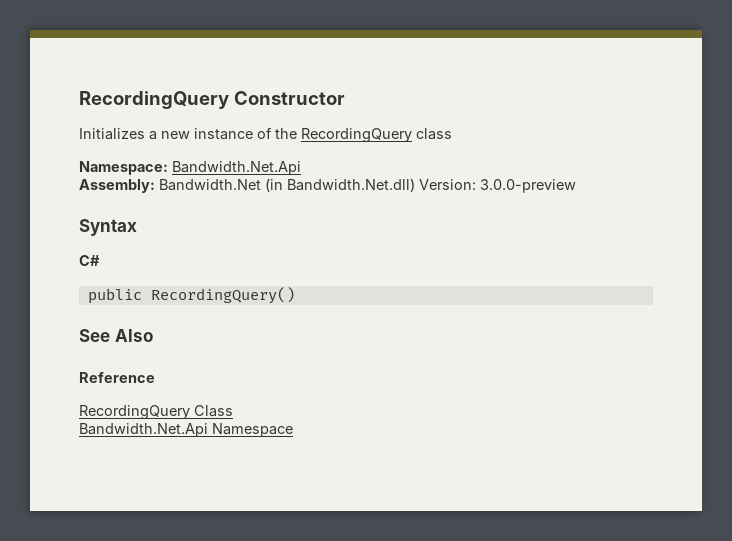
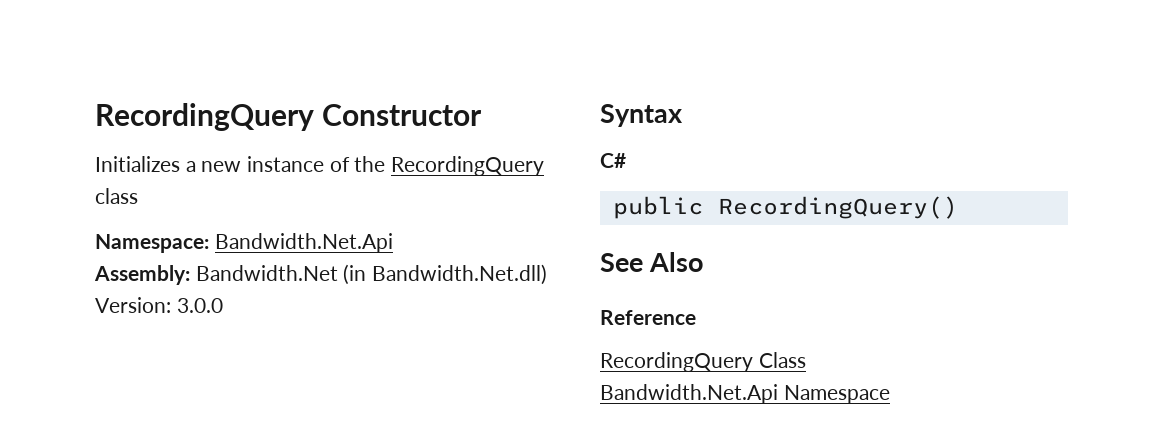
[480,179,576,193] 3.0.0-preview -> [176,298,223,313] 3.0.0

